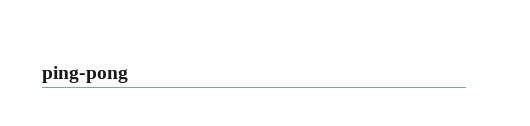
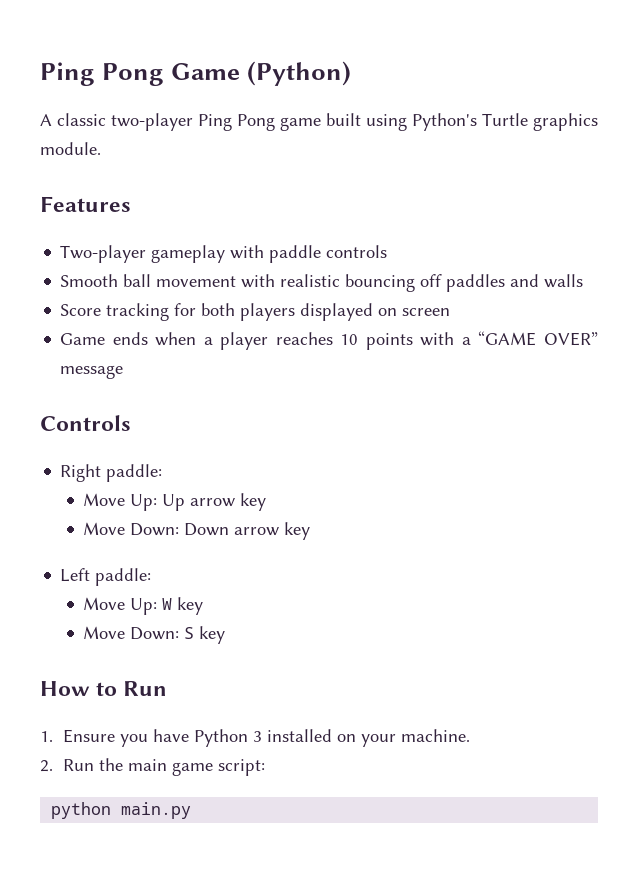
[42,66,128,83] ping-pong -> [40,61,352,86] [40,113,598,131] [40,142,101,155] [40,196,131,212] [60,245,388,263] [60,274,584,292] [60,303,451,321] [60,331,598,350] [60,365,124,379] [40,415,131,431] [60,464,163,482] [83,493,267,511] [83,522,311,540] [60,568,152,586] [83,597,204,615] [83,626,226,644] [40,681,168,696] [40,729,470,747] [40,758,265,776] [51,802,192,819] Ping Pong Game (Python) // A classic two-player Ping Pong game built using Python's Turtle graphics module. // Features // Two-player gameplay with paddle controls // Smooth ball movement with realistic bouncing off paddles and walls // Score tracking for both players displayed on screen // Game ends when a player reaches 10 points with a “GAME OVER” message // Controls // Right paddle: // Move Up: Up arrow key // Move Down: Down arrow key // Left paddle: // Move Up: W key // Move Down: S key // How to Run // 1. Ensure you have Python 3 installed on your machine. // 2. Run the main game script: // python main.py

